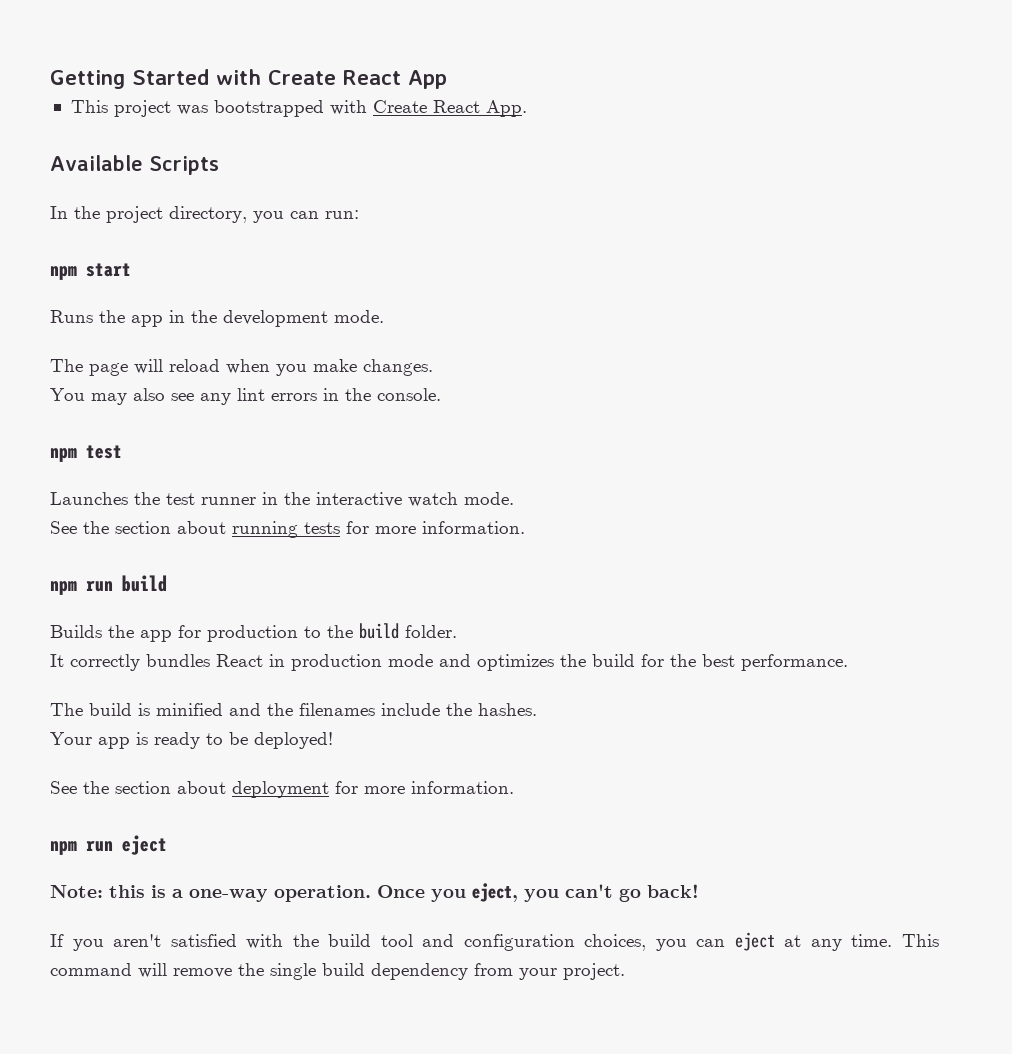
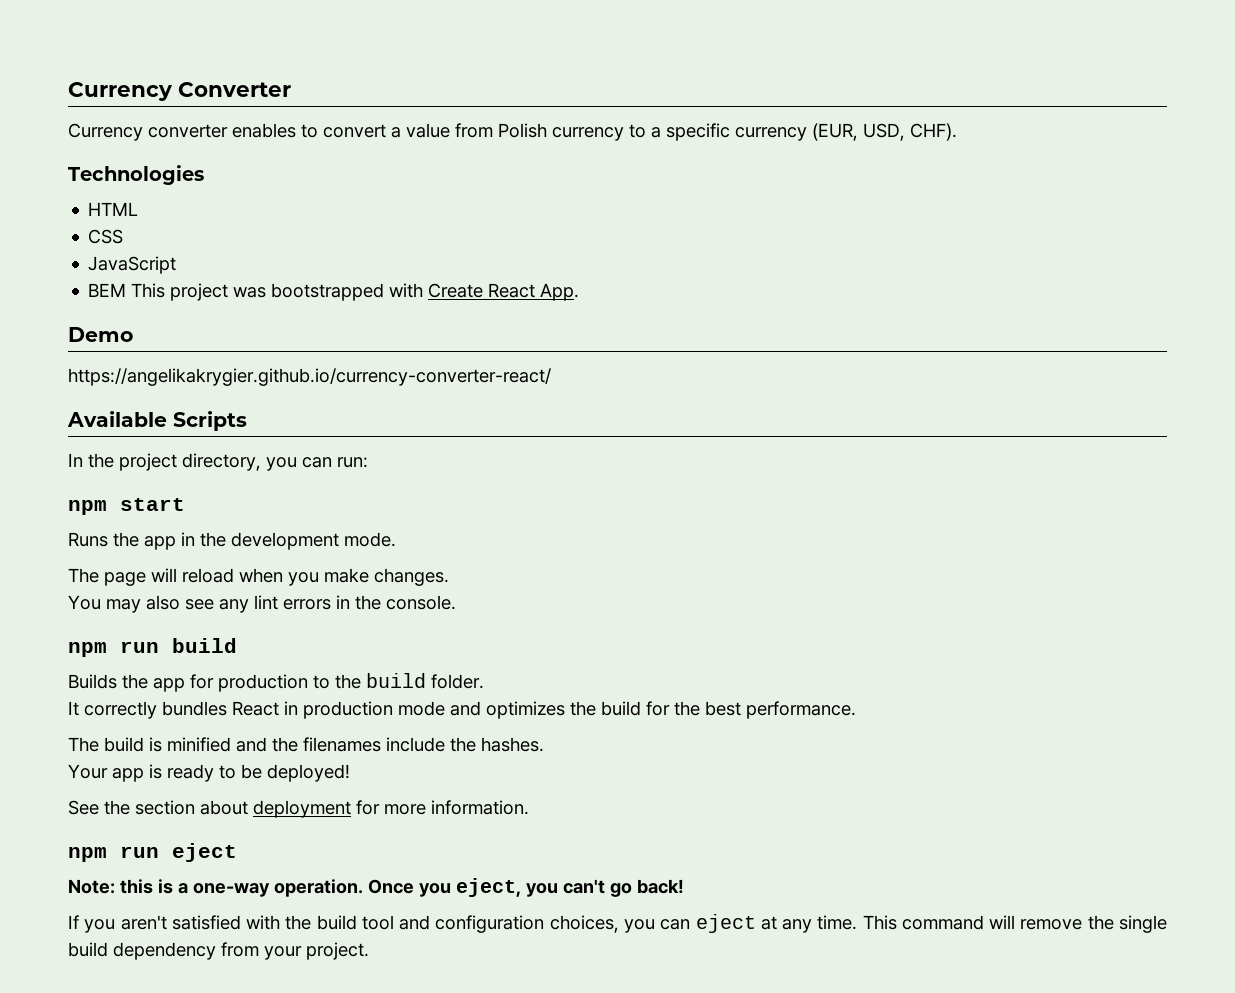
[50,69,447,89] Getting Started with Create React App // -> [68,82,291,101] [68,123,957,141] [68,165,204,185] [88,202,139,216] [88,229,124,244] [88,256,177,274] [88,283,127,297] Currency Converter // Currency converter enables to convert a value from Polish currency to a specific currency (EUR, USD, CHF). // Technologies // HTML // CSS // JavaScript // BEM
(527, 108) none -> [68,327,133,342] [68,368,551,386] // Demo // https://angelikakrygier.github.io/currency-converter-react/
[50,445,122,462] [50,492,514,507] [50,521,525,538] // npm test // Launches the test runner in the interactive watch mode. // See the section about running tests for more information. -> (456, 602) none

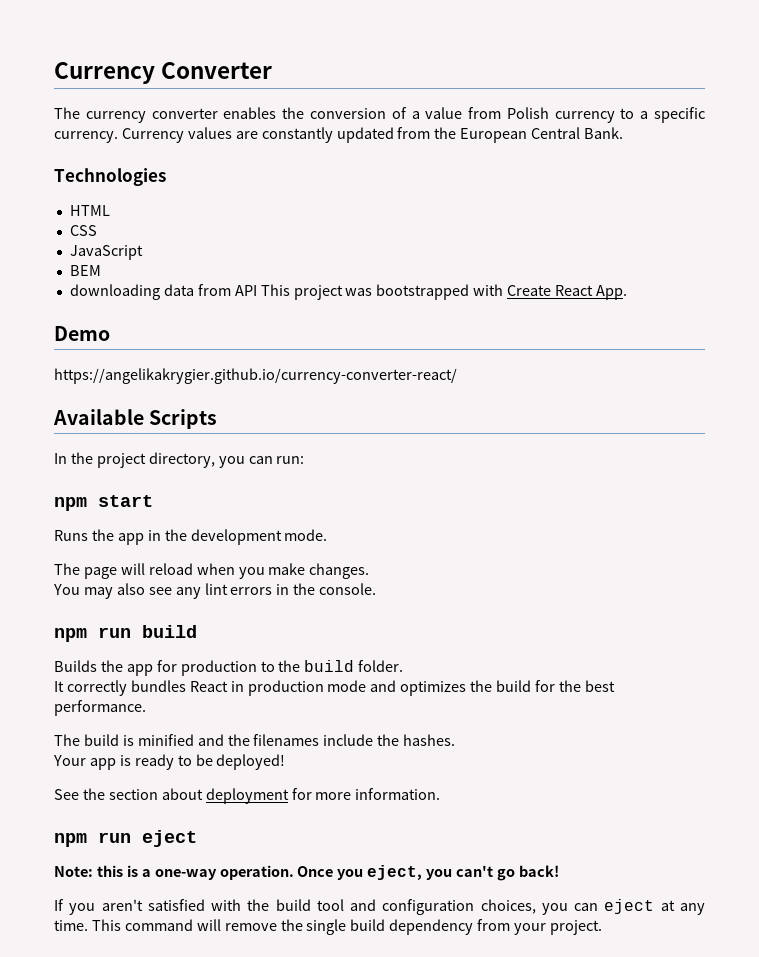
[68,123,386,141] Currency converter enables to convert -> [54,107,407,123] The currency converter enables the conversion of
[735,123,957,141] currency (EUR, USD, CHF). -> [54,127,624,143] currency. Currency values are constantly updated from the European Central Bank.
(127, 290) none -> [69,284,257,300] // downloading data from API

